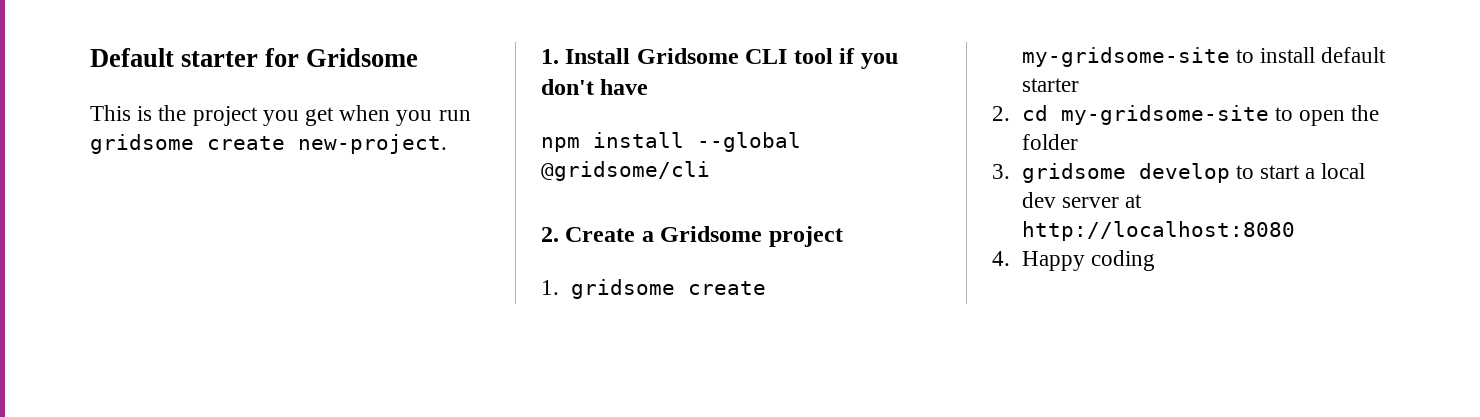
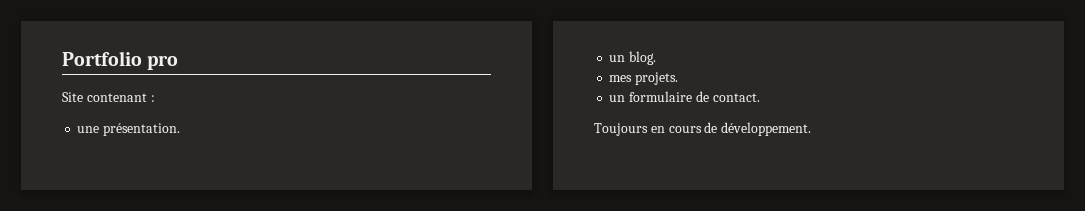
[90,48,419,67] [90,105,471,126] [90,134,447,154] [541,48,898,69] [541,79,649,95] [541,132,801,152] [541,161,710,181] [541,226,843,247] [541,279,766,299] [1021,47,1387,67] [1021,78,1079,92] [992,105,1380,126] [1021,134,1078,150] [992,163,1366,183] [1021,192,1142,208] [1021,221,1295,241] [992,250,1155,271] Default starter for Gridsome // This is the project you get when you run gridsome create new-project. // 1. Install Gridsome CLI tool if you don't have // npm install --global @gridsome/cli // 2. Create a Gridsome project // 1. gridsome create my-gridsome-site to install default starter // 2. cd my-gridsome-site to open the folder // 3. gridsome develop to start a local dev server at http://localhost:8080 // 4. Happy coding -> [62,51,179,70] [62,92,155,102] [77,123,181,136] [609,51,657,65] [609,72,679,85] [609,91,760,102] [594,122,812,136] Portfolio pro // Site contenant : // une présentation. // un blog. // mes projets. // un formulaire de contact. // Toujours en cours de développement.

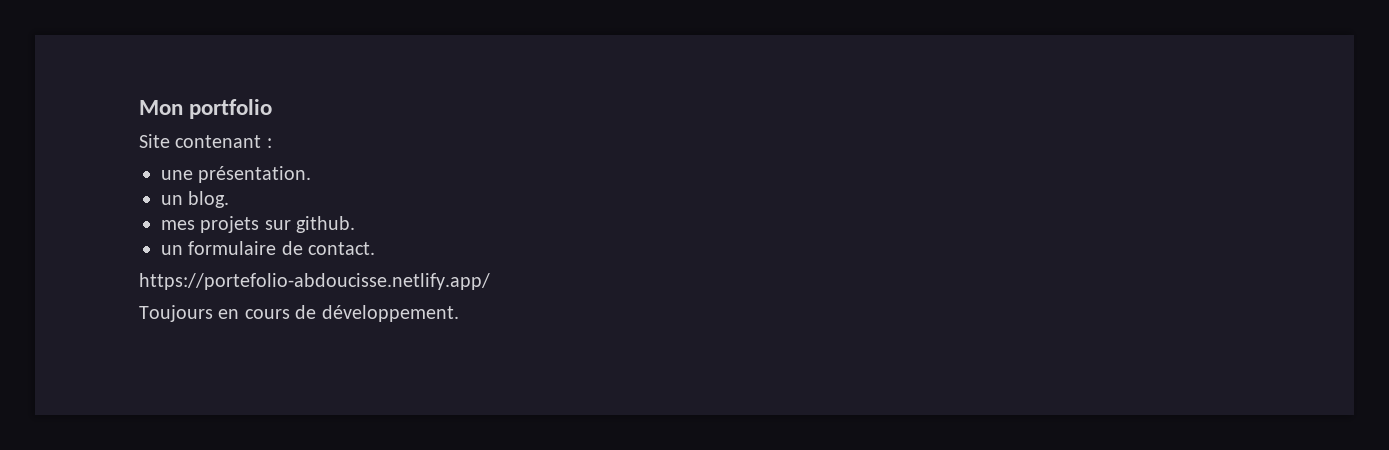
[62,51,179,70] Portfolio pro -> [139,99,273,119] Mon portfolio
[635,72,679,85] projets. -> [200,216,356,233] projets sur github.
(760, 97) none -> [139,273,490,290] // https://portefolio-abdoucisse.netlify.app/

